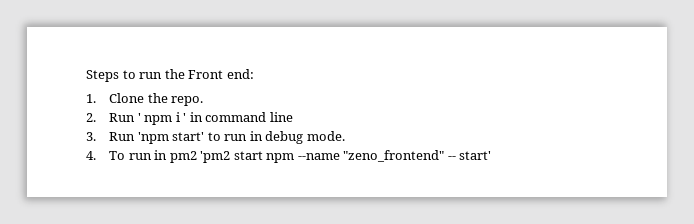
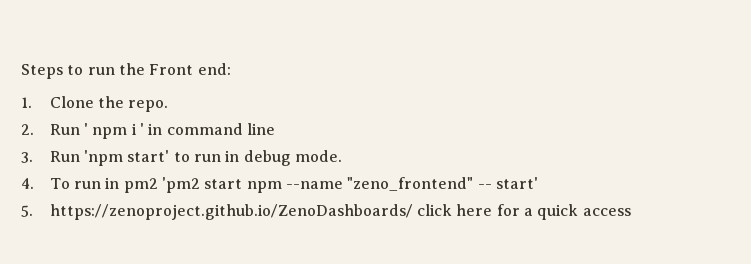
(492, 155) none -> [21,204,631,220] // 5. https://zenoproject.github.io/ZenoDashboards/ click here for a quick access

